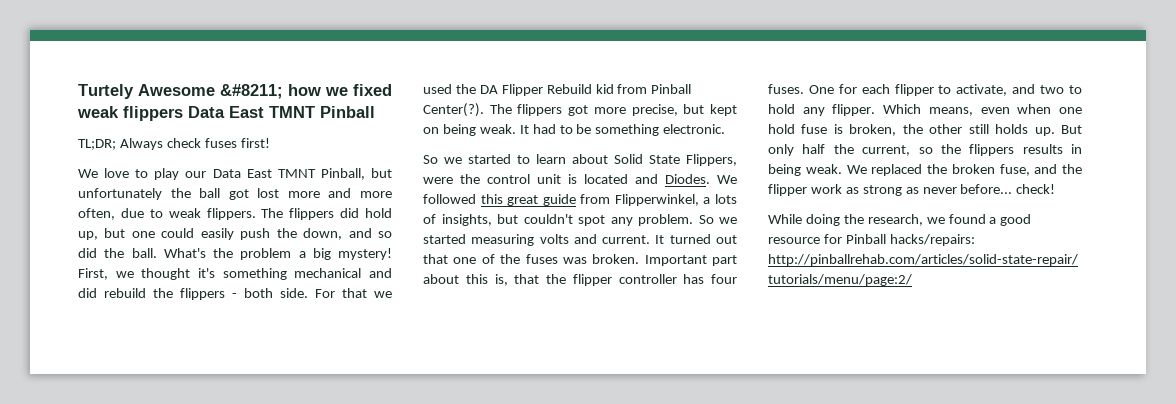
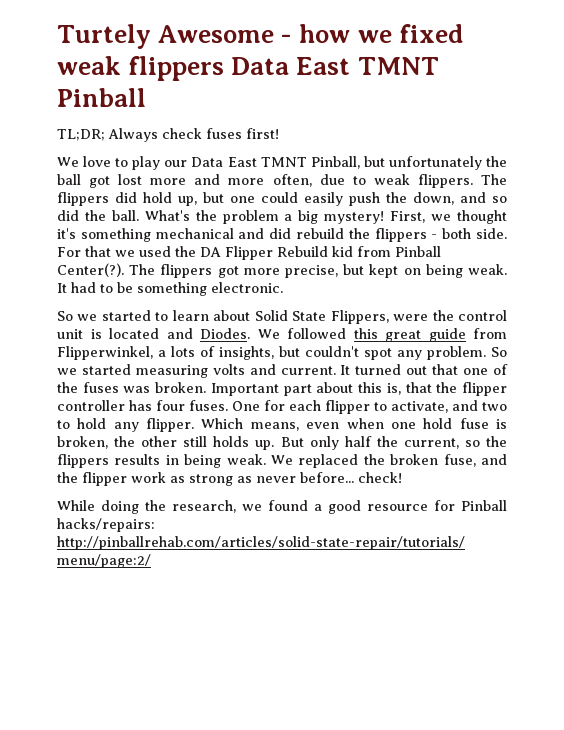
[220,84,283,99] &#8211; -> [281,34,293,43] -

